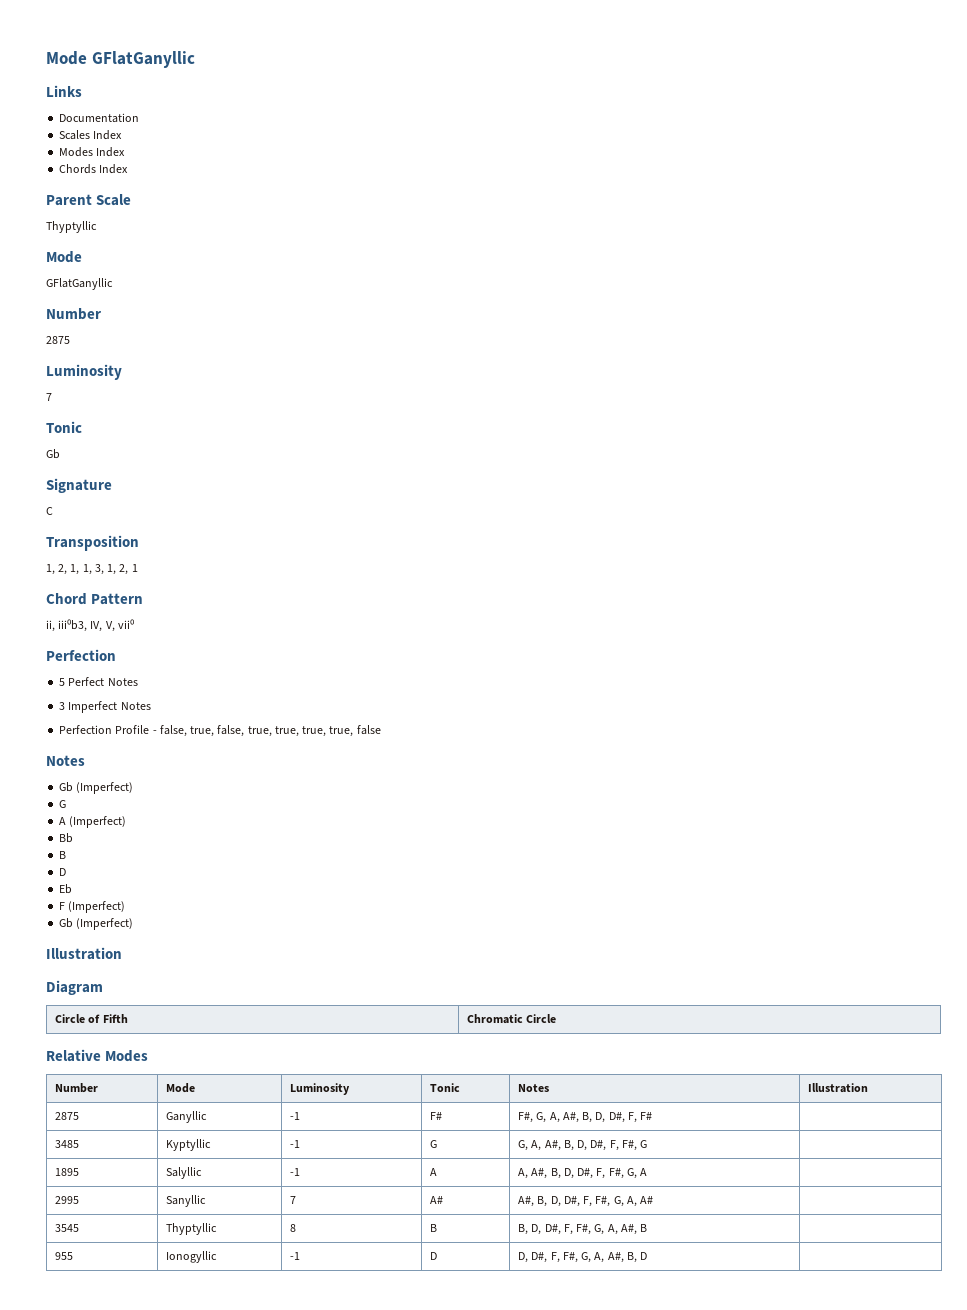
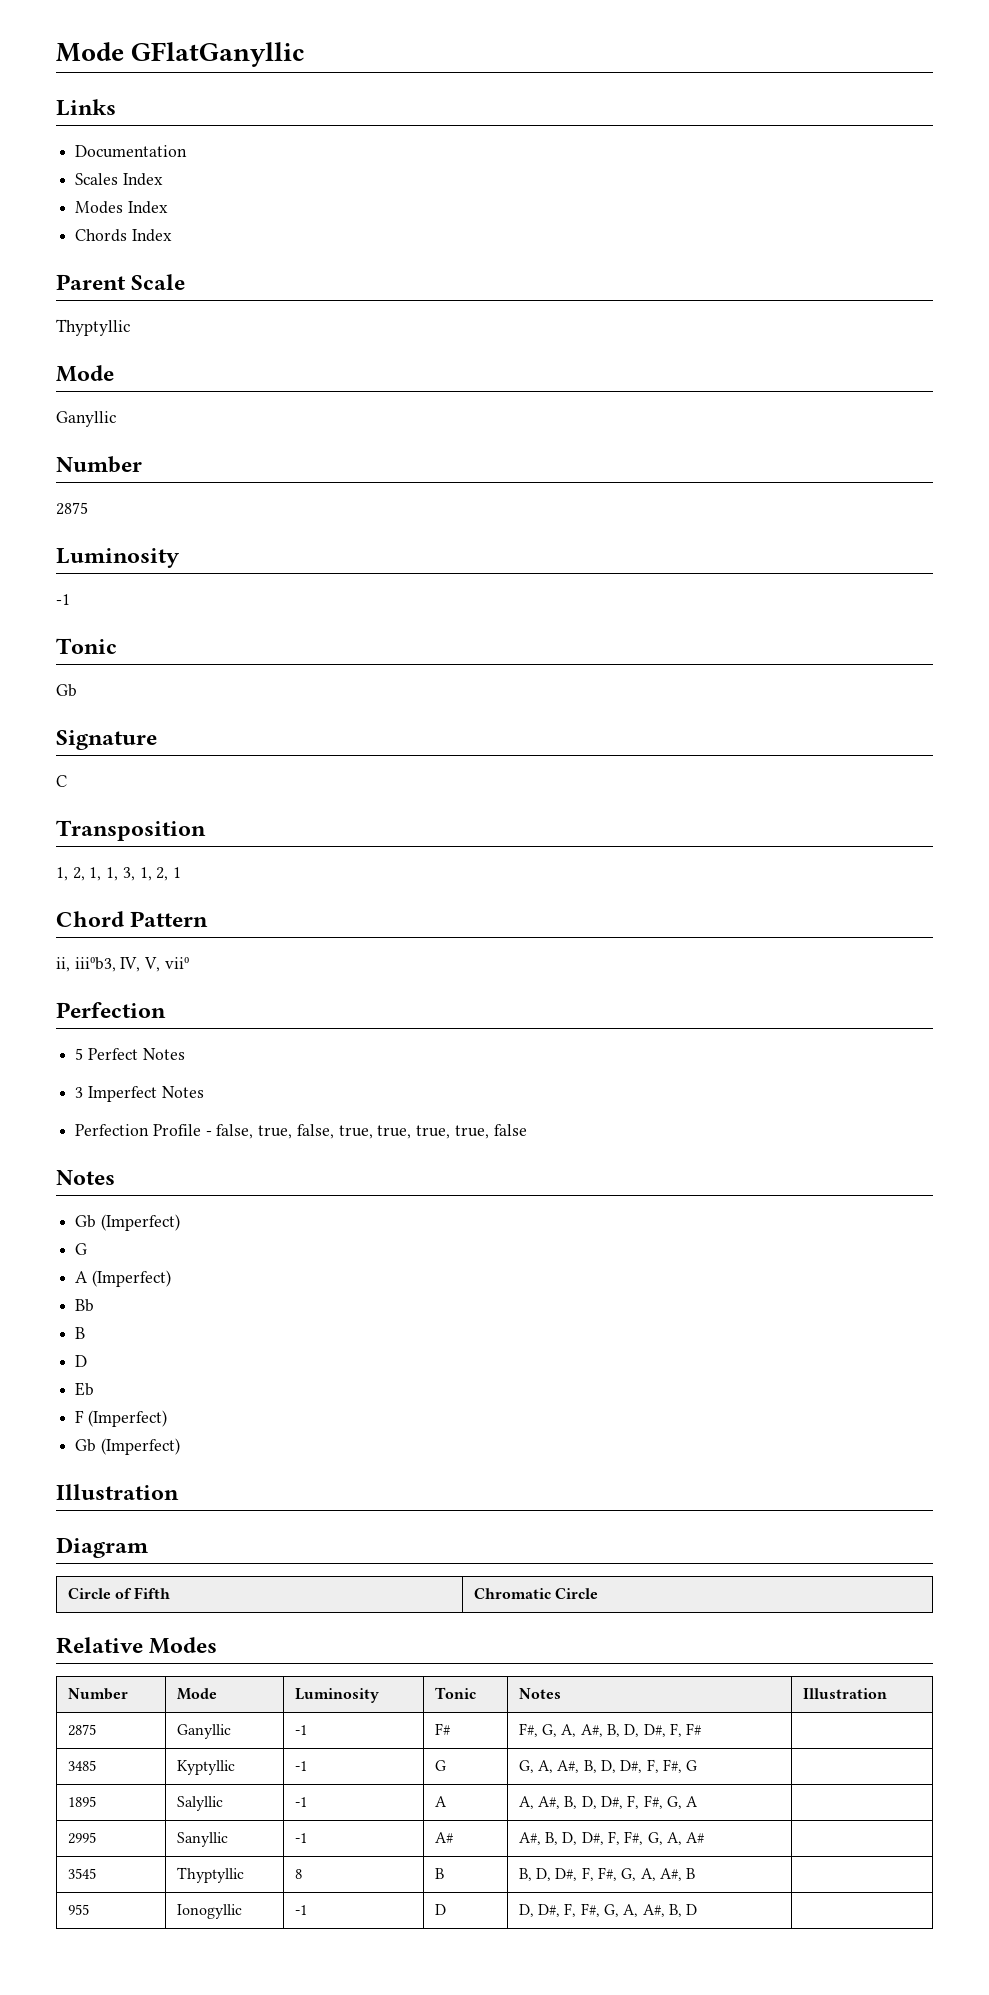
[46,278,113,290] GFlatGanyllic -> [56,411,116,427] Ganyllic
[46,393,52,401] 7 -> [56,594,70,605] -1
[290,1196,297,1204] 7 -> [294,1833,307,1843] -1

